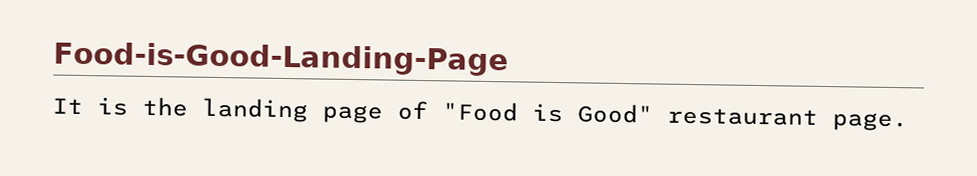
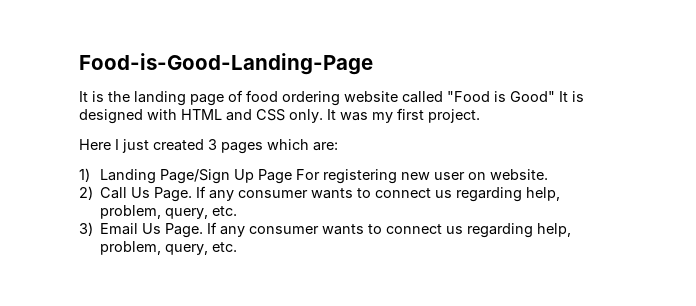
[442,101,908,132] "Food is Good" restaurant page. -> [246,90,584,106] [79,108,480,124] [79,139,338,154] [79,168,549,184] [79,186,561,202] [100,205,238,219] [79,222,572,238] [100,241,238,255] food ordering website called "Food is Good" It is designed with HTML and CSS only. It was my first project. // Here I just created 3 pages which are: // 1) Landing Page/Sign Up Page For registering new user on website. // 2) Call Us Page. If any consumer wants to connect us regarding help, problem, query, etc. // 3) Email Us Page. If any consumer wants to connect us regarding help, problem, query, etc.

